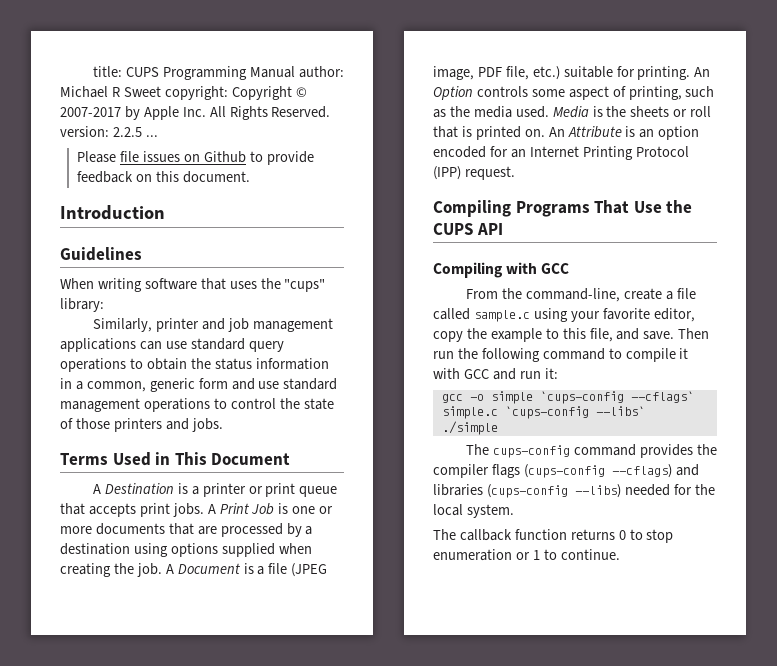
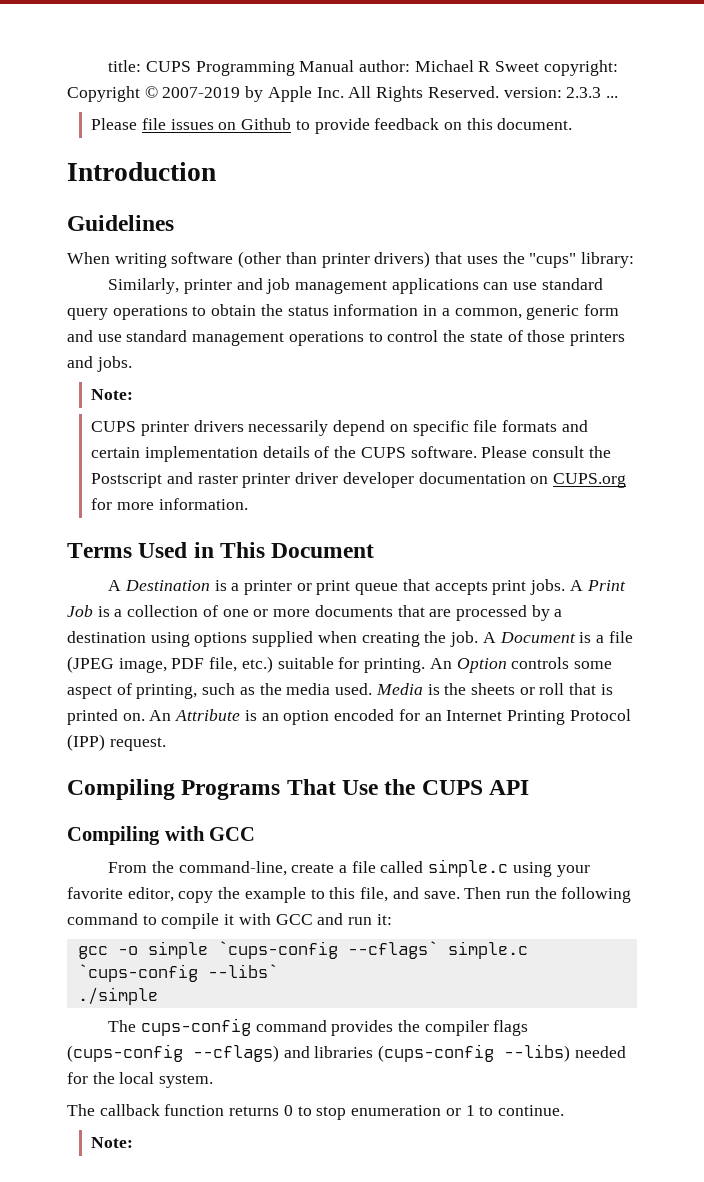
[60,107,121,117] 2007-2017 -> [162,87,241,98] 2007-2019
[112,127,142,137] 2.2.5 -> [566,87,602,98] 2.3.3
(197, 284) none -> [238,251,431,268] (other than printer drivers)
(223, 425) none -> [91,389,134,400] [91,420,588,436] [91,446,611,462] [91,472,626,488] [91,498,248,510] // Note: // CUPS printer drivers necessarily depend on specific file formats and certain implementation details of the CUPS software. Please consult the Postscript and raster printer driver developer documentation on CUPS.org for more information.
(289, 508) none -> [114,605,218,617] a collection of
[473,310,530,322] sample.c -> [428,859,509,877] simple.c
(620, 554) none -> [91,1137,134,1148] // Note:

